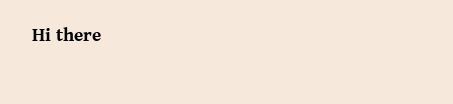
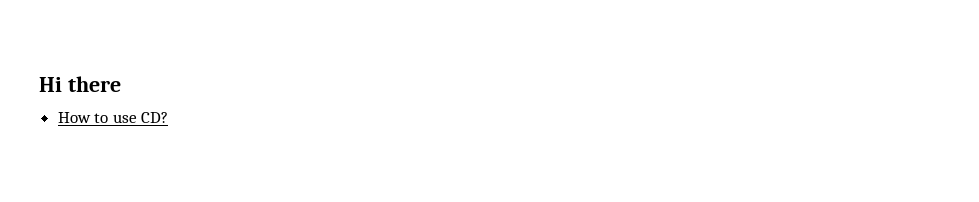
(101, 34) none -> [57,112,169,123] // How to use CD?

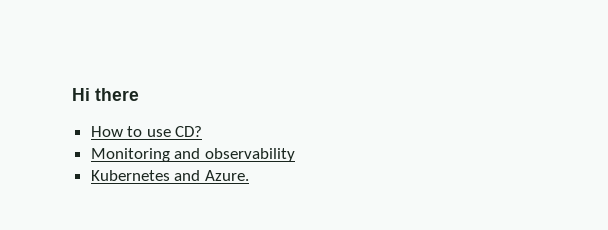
(169, 117) none -> [90,148,295,162] [90,170,249,181] // Monitoring and observability // Kubernetes and Azure.

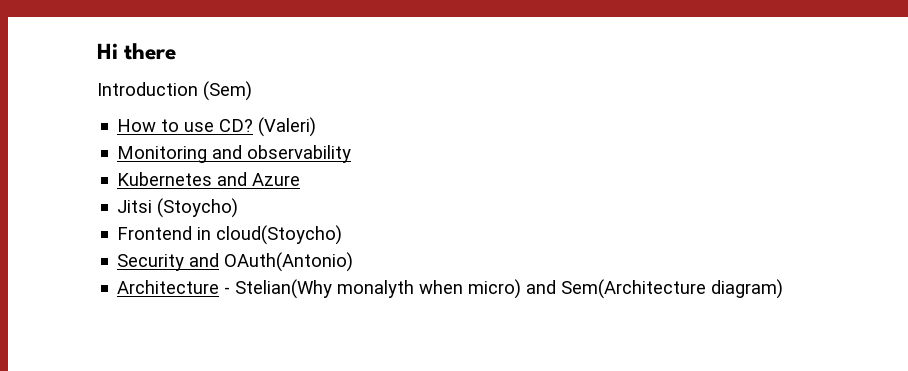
(139, 94) none -> [97,81,252,101] // Introduction (Sem)
(203, 131) none -> [258,117,317,137] (Valeri)
[204,170,249,181] Azure. -> [252,173,301,186] [117,198,239,218] [117,225,343,245] [117,252,354,272] [117,279,784,299] Azure // Jitsi (Stoycho) // Frontend in cloud(Stoycho) // Security and OAuth(Antonio) // Architecture - Stelian(Why monalyth when micro) and Sem(Architecture diagram)

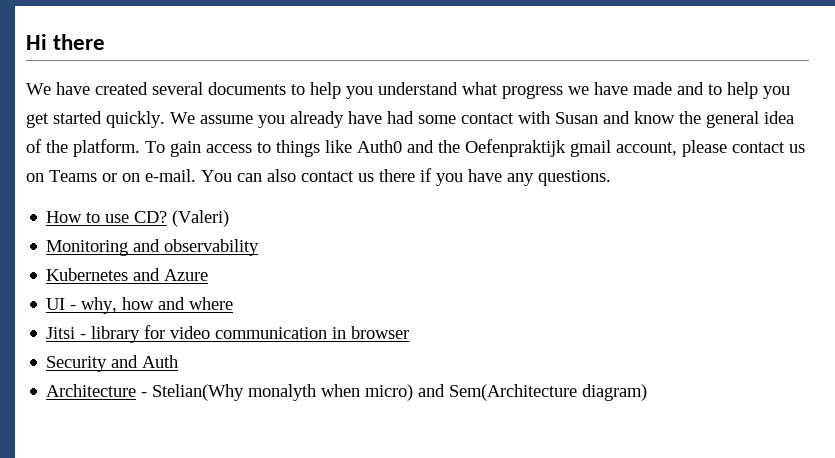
[97,81,252,101] Introduction (Sem) -> [26,82,790,99] [26,111,794,128] [26,139,805,157] [26,168,611,186] We have created several documents to help you understand what progress we have made and to help you get started quickly. We assume you already have had some contact with Susan and know the general idea of the platform. To gain access to things like Auth0 and the Oefenpraktijk gmail account, please contact us on Teams or on e-mail. You can also contact us there if you have any questions.
[117,198,239,218] [117,225,343,245] Jitsi (Stoycho) // Frontend in cloud(Stoycho) -> [46,297,234,314] [46,325,410,343] UI - why, how and where // Jitsi - library for video communication in browser
[224,252,354,272] OAuth(Antonio) -> [142,355,179,368] Auth

